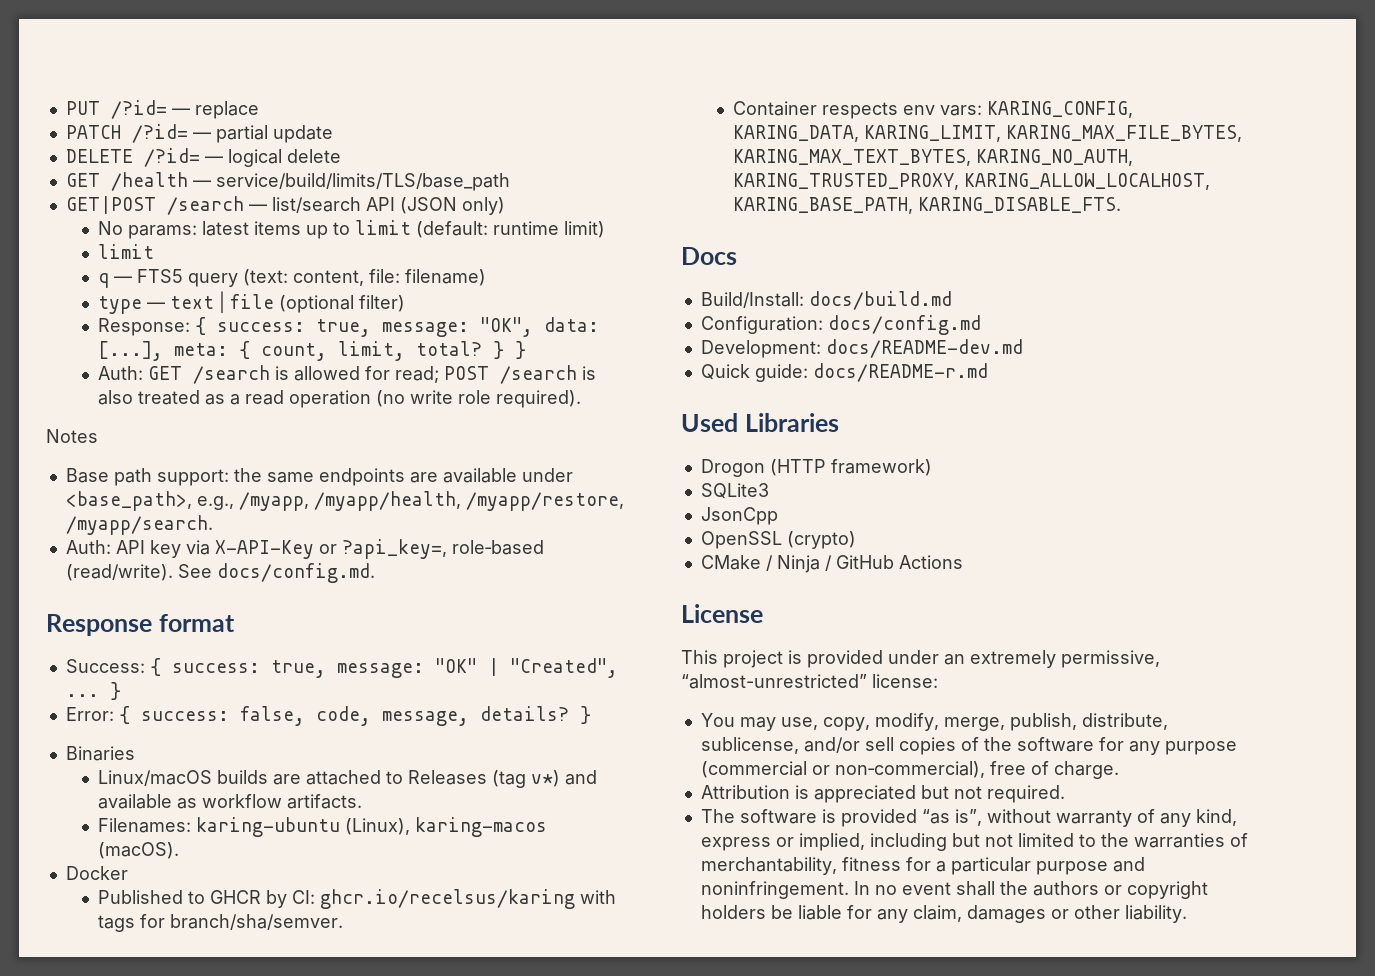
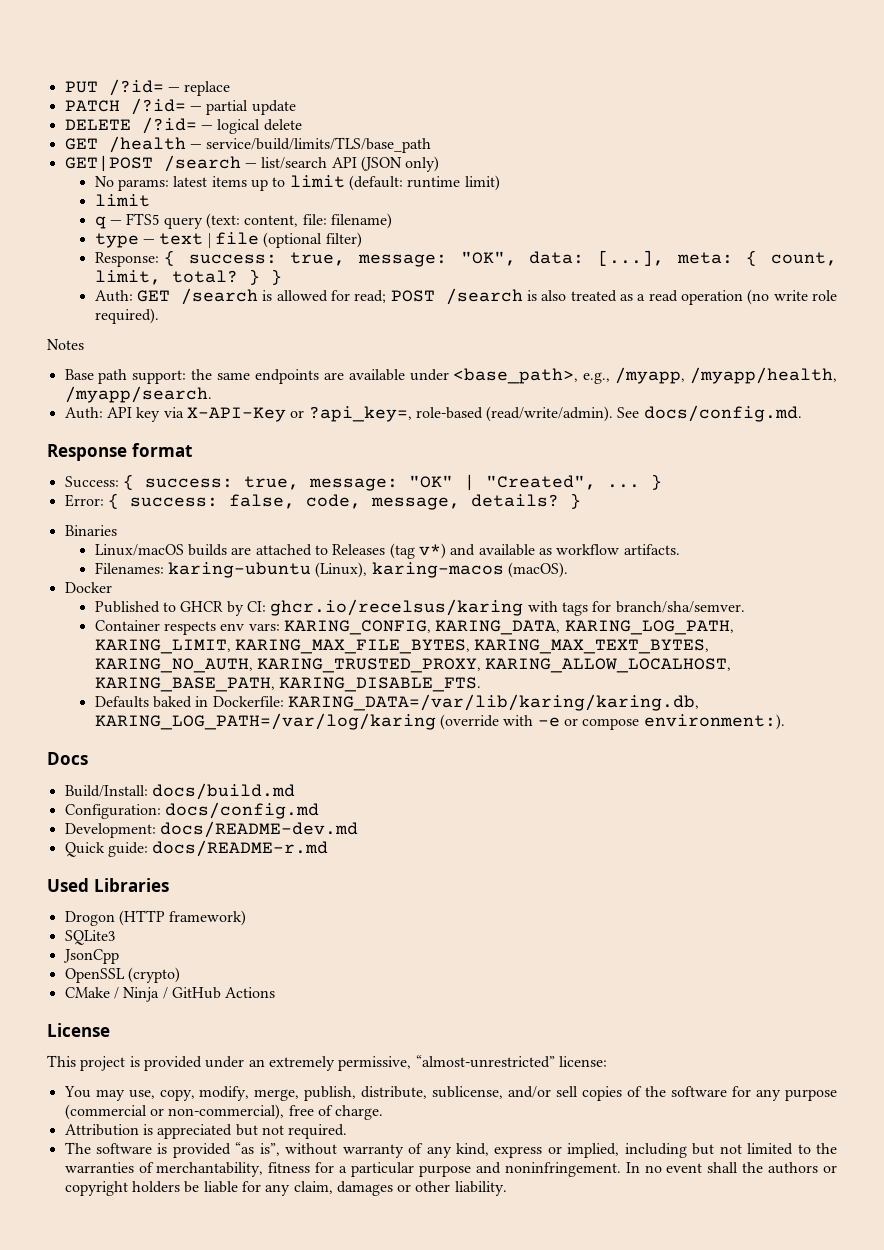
[465,492,624,511] /myapp/restore, -> (838, 375) none
[65,564,173,581] (read/write). -> [486,406,614,422] (read/write/admin).
(860, 133) none -> [564,620,734,635] KARING_LOG_PATH,
(1122, 205) none -> [94,694,700,711] [94,713,785,730] // Defaults baked in Dockerfile: KARING_DATA=/var/lib/karing/karing.db, KARING_LOG_PATH=/var/log/karing (override with -e or compose environment:).

